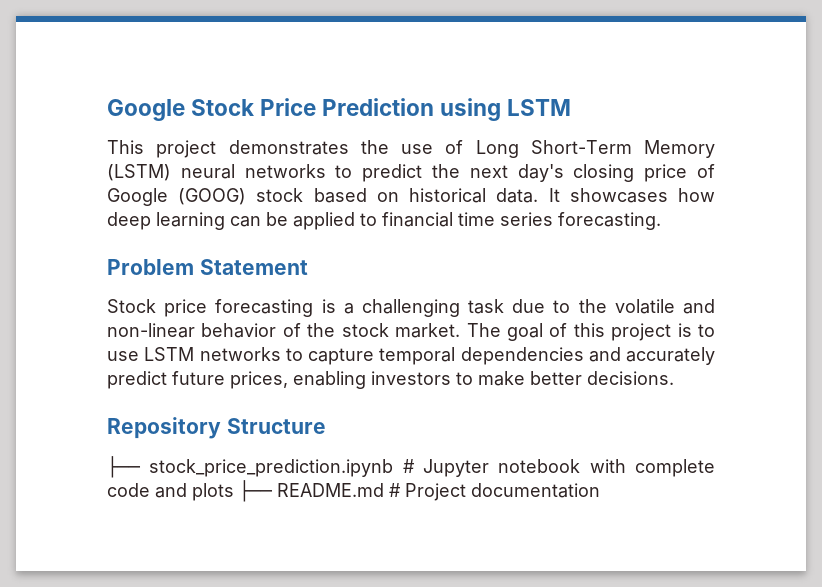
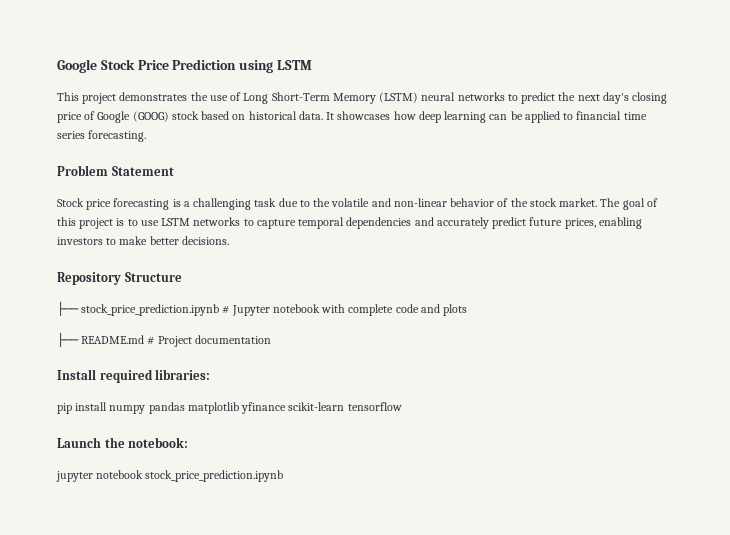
(234, 492) none -> (468, 310) //
(600, 490) none -> [57,369,211,383] [57,402,402,414] [57,437,189,448] [56,470,284,482] // Install required libraries: // pip install numpy pandas matplotlib yfinance scikit-learn tensorflow // Launch the notebook: // jupyter notebook stock_price_prediction.ipynb

